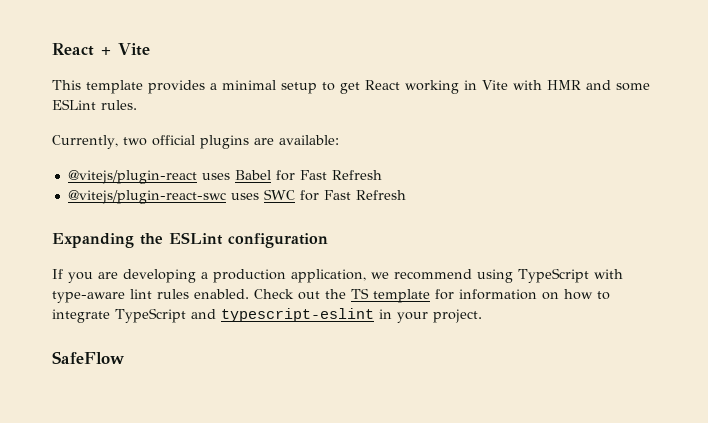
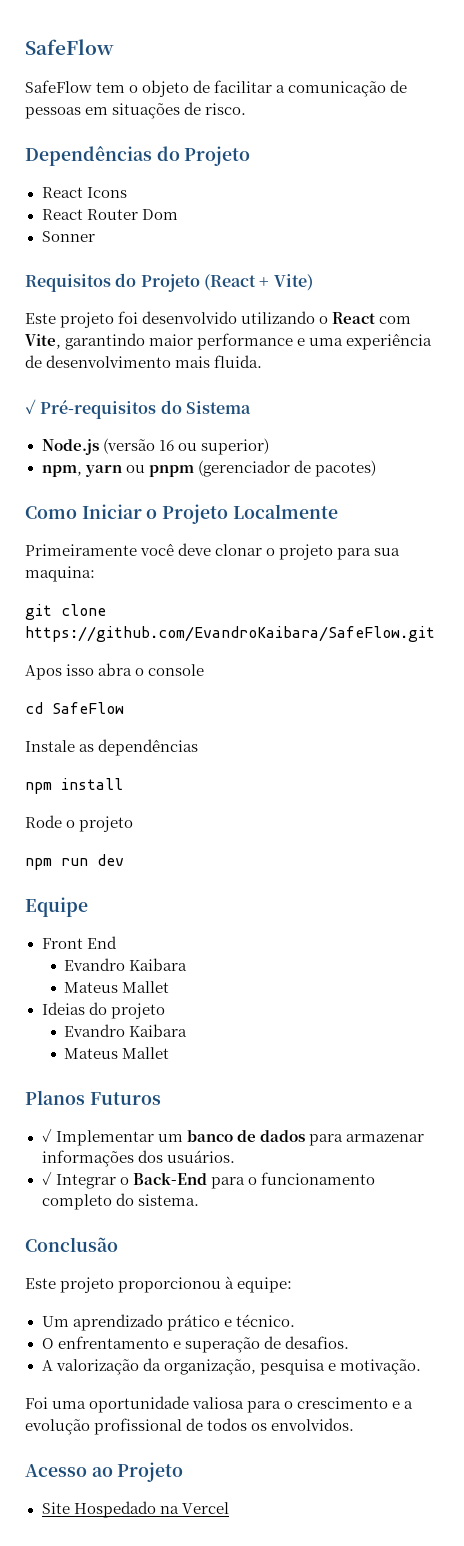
[52,43,150,56] [52,80,650,94] [52,99,137,110] [52,135,339,149] [67,170,382,184] [67,189,406,204] [52,232,328,248] [52,268,623,283] [52,288,610,303] [52,308,482,323] [52,351,124,364] React + Vite // This template provides a minimal setup to get React working in Vite with HMR and some ESLint rules. // Currently, two official plugins are available: // @vitejs/plugin-react uses Babel for Fast Refresh // @vitejs/plugin-react-swc uses SWC for Fast Refresh // Expanding the ESLint configuration // If you are developing a production application, we recommend using TypeScript with type-aware lint rules enabled. Check out the TS template for information on how to integrate TypeScript and typescript-eslint in your project. // SafeFlow -> [25,39,114,55] [25,80,408,97] [25,102,247,119] [25,146,251,166] [41,187,127,198] [41,209,178,220] [41,231,95,242] [25,273,313,292] [25,311,412,328] [25,333,433,350] [25,355,263,368] [25,399,251,419] [41,438,269,455] [41,460,376,477] [25,504,338,524] [25,543,401,560] [25,566,95,582] [25,604,106,620] [25,626,435,642] [25,663,205,680] [25,702,124,714] [25,739,199,756] [25,778,123,794] [25,815,134,832] [25,854,124,870] [25,897,88,917] [41,936,117,949] [64,958,188,971] [64,981,170,993] [41,1002,165,1019] [64,1024,188,1037] [64,1047,170,1059] [25,1090,161,1105] [41,1128,424,1146] [41,1150,235,1167] [41,1171,375,1189] [41,1193,199,1210] [25,1237,118,1252] [25,1276,293,1293] [41,1314,295,1331] [41,1336,349,1353] [41,1358,421,1375] [25,1396,414,1413] [25,1418,355,1435] [25,1462,184,1482] [41,1501,229,1518] SafeFlow // SafeFlow tem o objeto de facilitar a comunicação de pessoas em situações de risco. // Dependências do Projeto // React Icons // React Router Dom // Sonner // Requisitos do Projeto (React + Vite) // Este projeto foi desenvolvido utilizando o React com Vite, garantindo maior performance e uma experiência de desenvolvimento mais fluida. // ✓ Pré-requisitos do Sistema // Node.js (versão 16 ou superior) // npm, yarn ou pnpm (gerenciador de pacotes) // Como Iniciar o Projeto Localmente // Primeiramente você deve clonar o projeto para sua maquina: // git clone https://github.com/EvandroKaibara/SafeFlow.git // Apos isso abra o console // cd SafeFlow // Instale as dependências // npm install // Rode o projeto // npm run dev // Equipe // Front End // Evandro Kaibara // Mateus Mallet // Ideias do projeto // Evandro Kaibara // Mateus Mallet // Planos Futuros // ✓ Implementar um banco de dados para armazenar informações dos usuários. // ✓ Integrar o Back-End para o funcionamento completo do sistema. // Conclusão // Este projeto proporcionou à equipe: // Um aprendizado prático e técnico. // O enfrentamento e superação de desafios. // A valorização da organização, pesquisa e motivação. // Foi uma oportunidade valiosa para o crescimento e a evolução profissional de todos os envolvidos. // Acesso ao Projeto // Site Hospedado na Vercel

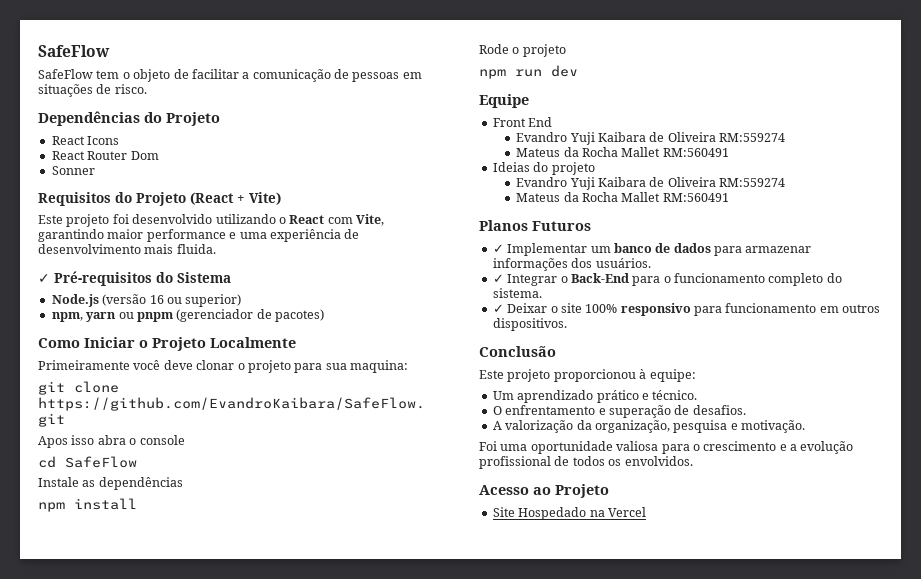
[129,958,188,971] [64,981,170,993] Kaibara // Mateus Mallet -> [569,132,786,145] [516,147,729,157] Yuji Kaibara de Oliveira RM:559274 // Mateus da Rocha Mallet RM:560491
[129,1024,188,1037] [64,1047,170,1059] Kaibara // Mateus Mallet -> [569,177,786,190] [516,192,729,202] Yuji Kaibara de Oliveira RM:559274 // Mateus da Rocha Mallet RM:560491
(199, 1200) none -> [492,303,881,316] [492,318,567,331] // ✓ Deixar o site 100% responsivo para funcionamento em outros dispositivos.

